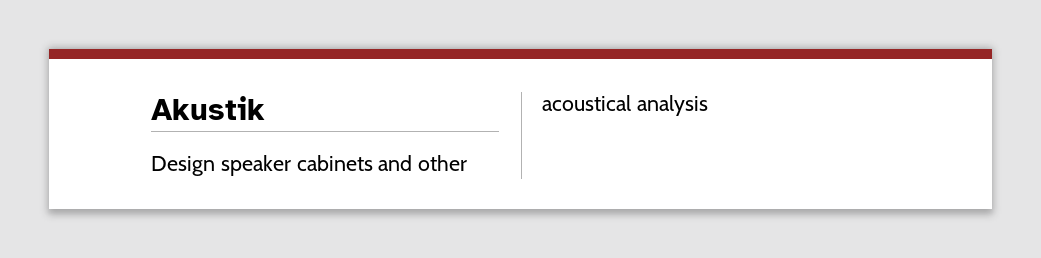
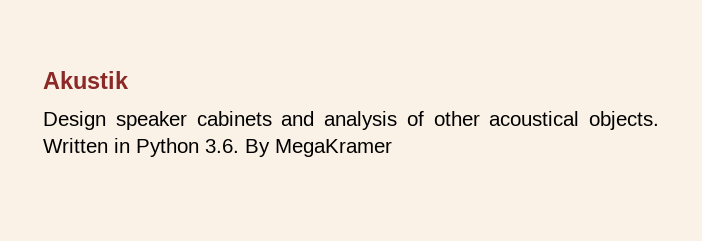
[418,155,468,171] [542,95,708,116] other acoustical analysis -> [324,111,659,130] [43,138,392,157] analysis of other acoustical objects. Written in Python 3.6. By MegaKramer

